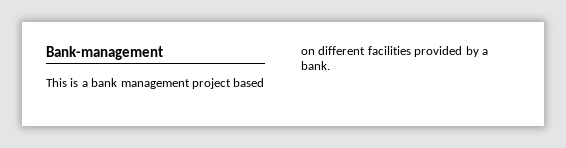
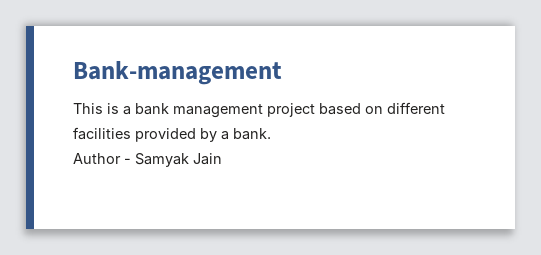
(330, 65) none -> [73,153,222,167] // Author - Samyak Jain

